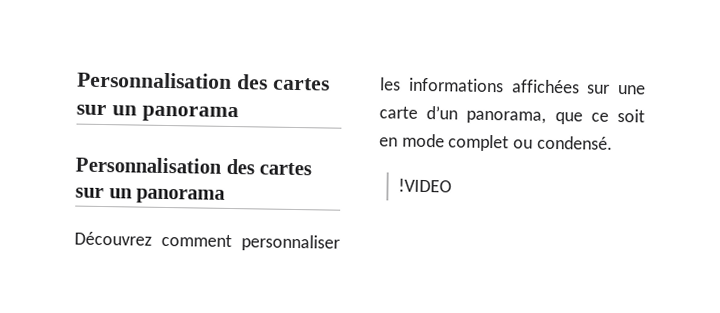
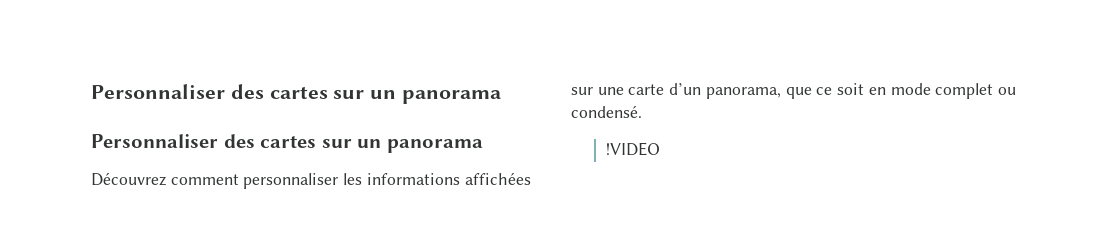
[77,71,330,91] [76,104,239,123] [75,156,222,174] Personnalisation des cartes sur un panorama // Personnalisation -> [91,84,502,104] [91,134,218,148] Personnaliser des cartes sur un panorama // Personnaliser

